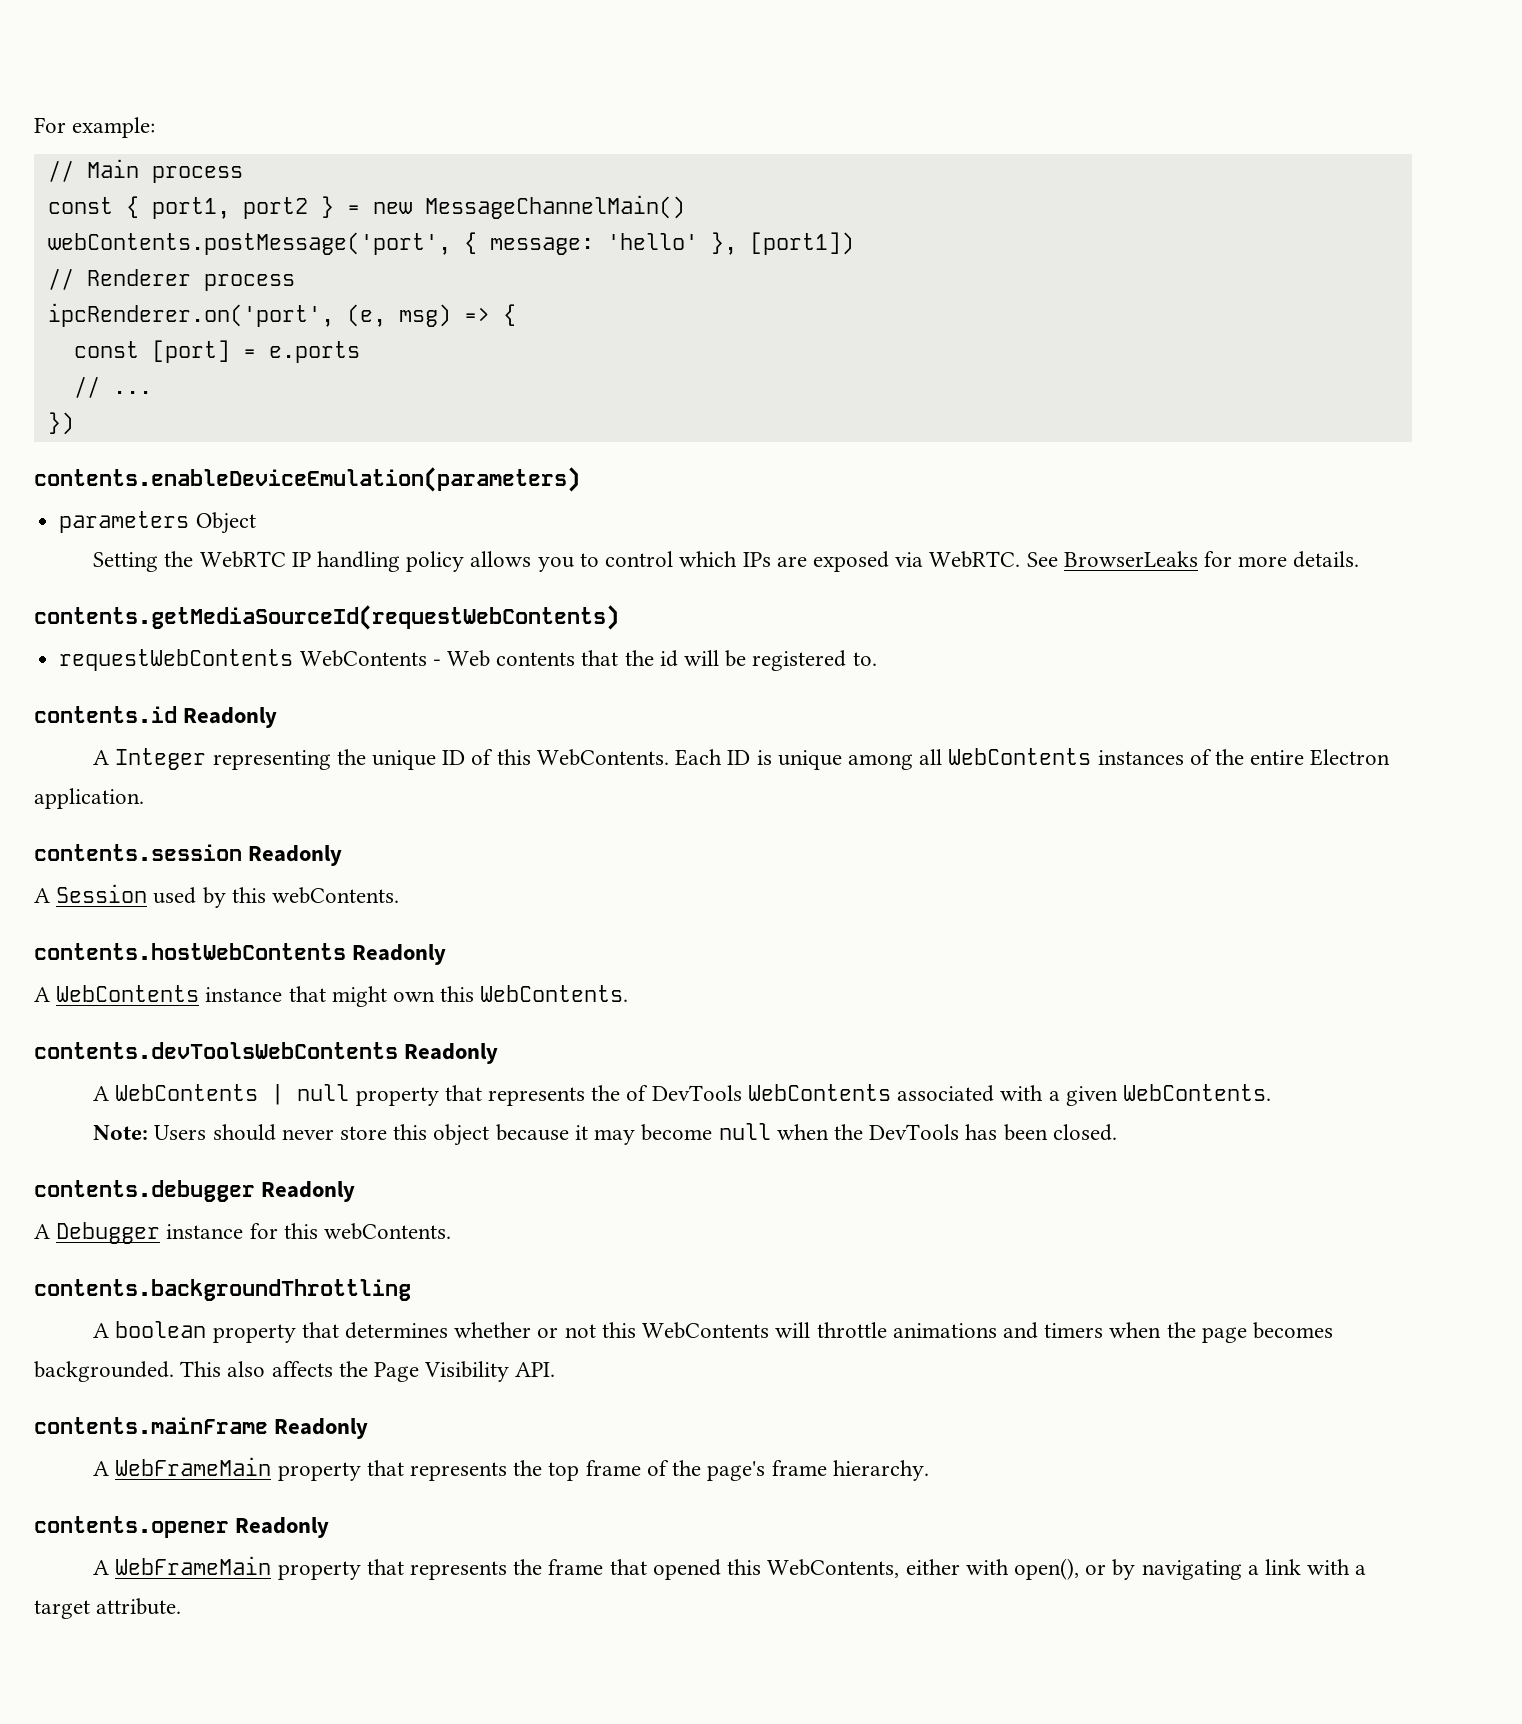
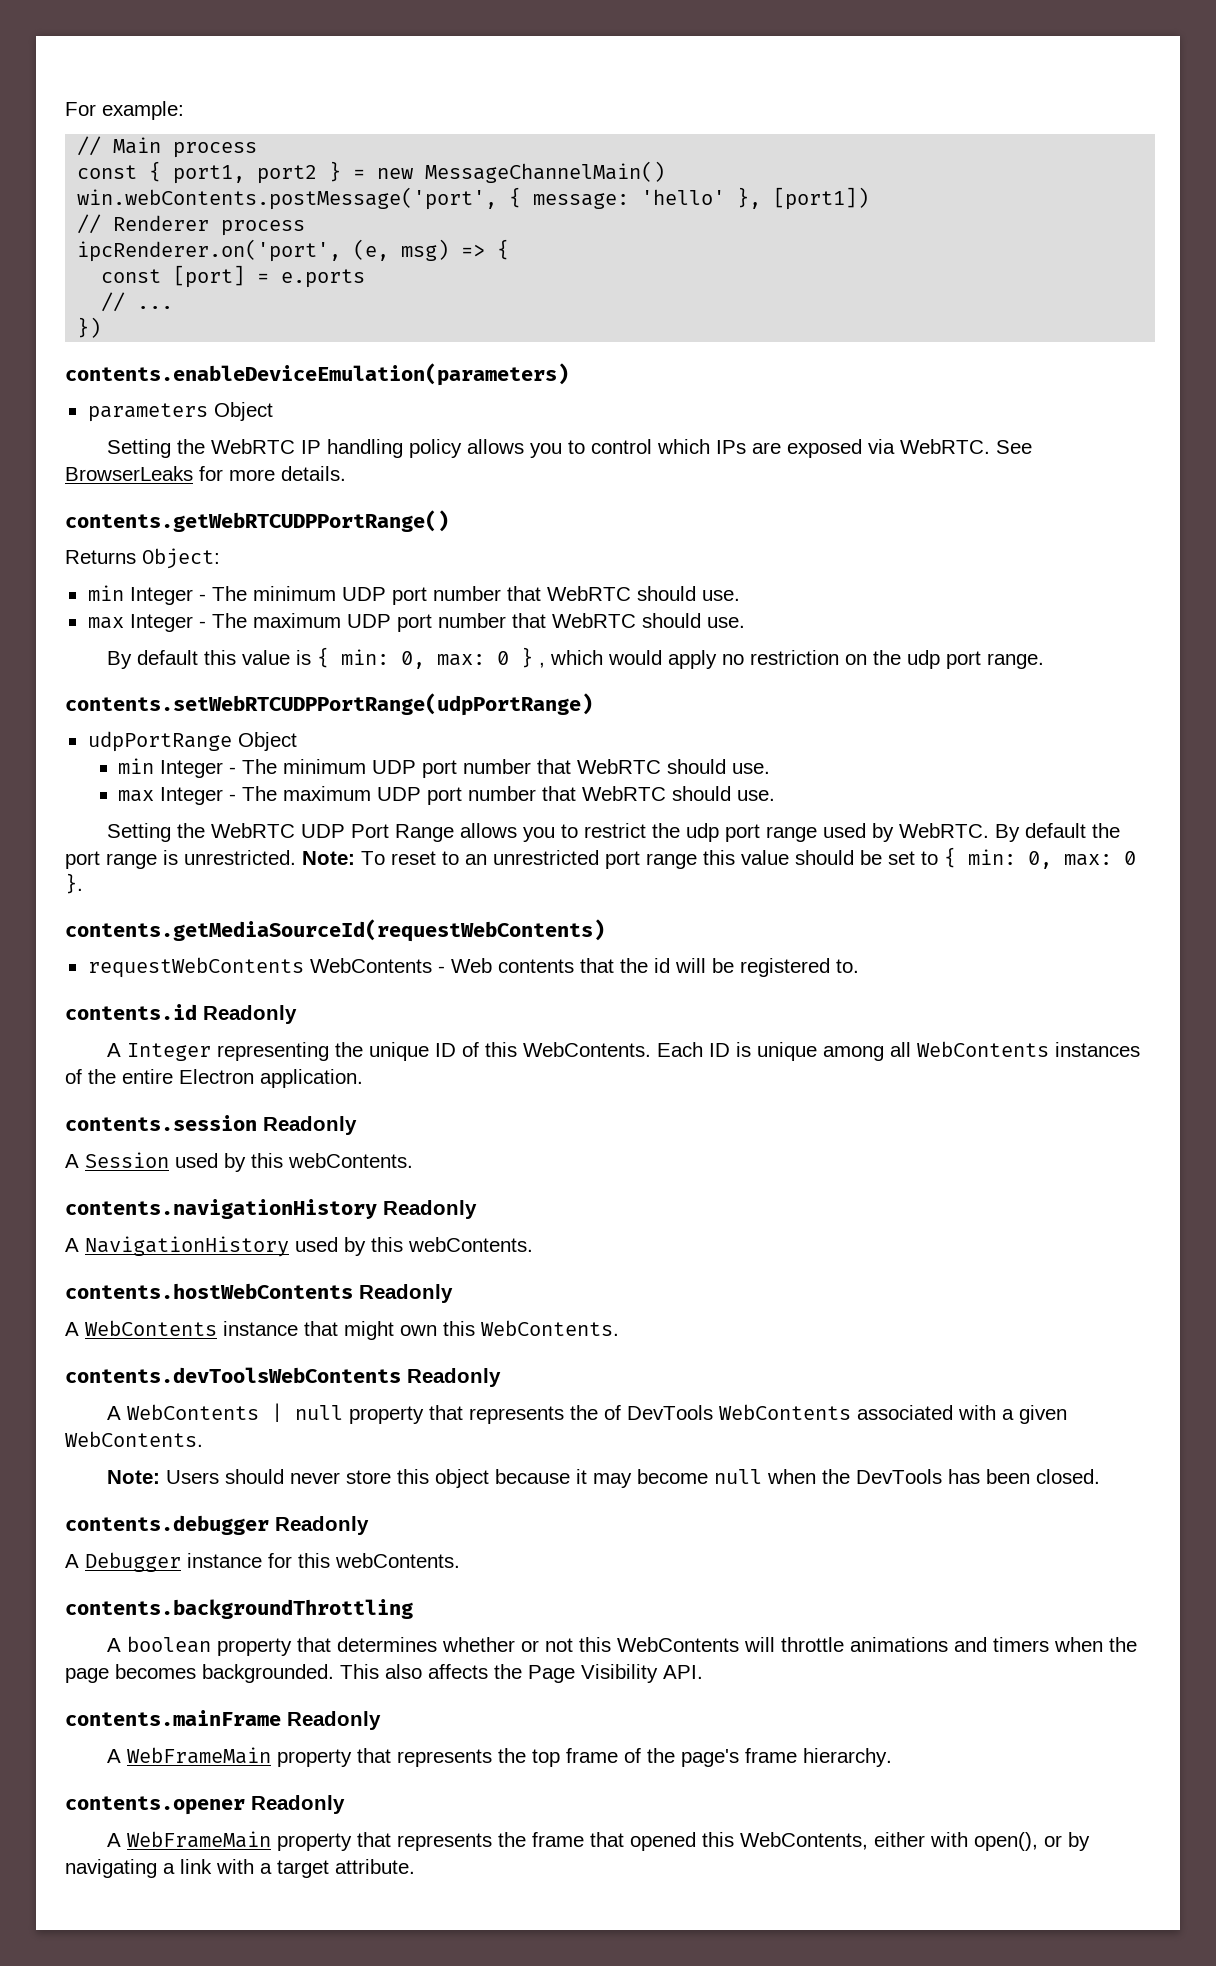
[47,232,451,255] webContents.postMessage('port', -> [77,187,498,210] win.webContents.postMessage('port',
(1360, 559) none -> [65,510,449,532] [65,548,220,569] [87,585,740,605] [87,613,745,632] [107,647,1045,669] [65,693,593,716] [87,731,297,752] [118,758,771,778] [118,786,776,805] [107,823,1121,842] [65,847,1136,869] [65,873,83,894] // contents.getWebRTCUDPPortRange() // Returns Object: // min Integer - The minimum UDP port number that WebRTC should use. // max Integer - The maximum UDP port number that WebRTC should use. // By default this value is { min: 0, max: 0 } , which would apply no restriction on the udp port range. // contents.setWebRTCUDPPortRange(udpPortRange) // udpPortRange Object // min Integer - The minimum UDP port number that WebRTC should use. // max Integer - The maximum UDP port number that WebRTC should use. // Setting the WebRTC UDP Port Range allows you to restrict the udp port range used by WebRTC. By default the port range is unrestricted. Note: To reset to an unrestricted port range this value should be set to { min: 0, max: 0 }.
(400, 895) none -> [65,1199,477,1219] [65,1236,533,1257] // contents.navigationHistory Readonly // A NavigationHistory used by this webContents.

